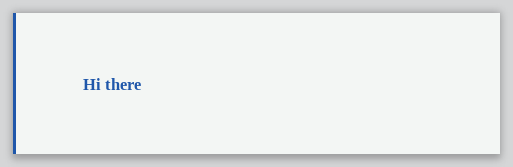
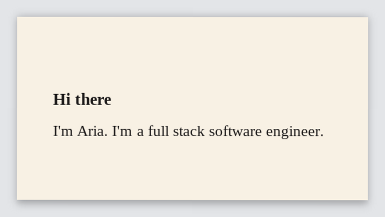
(142, 84) none -> [52,124,325,140] // I'm Aria. I'm a full stack software engineer.

